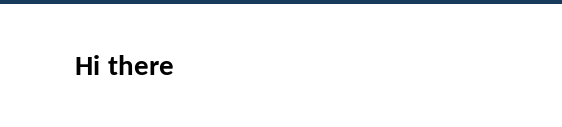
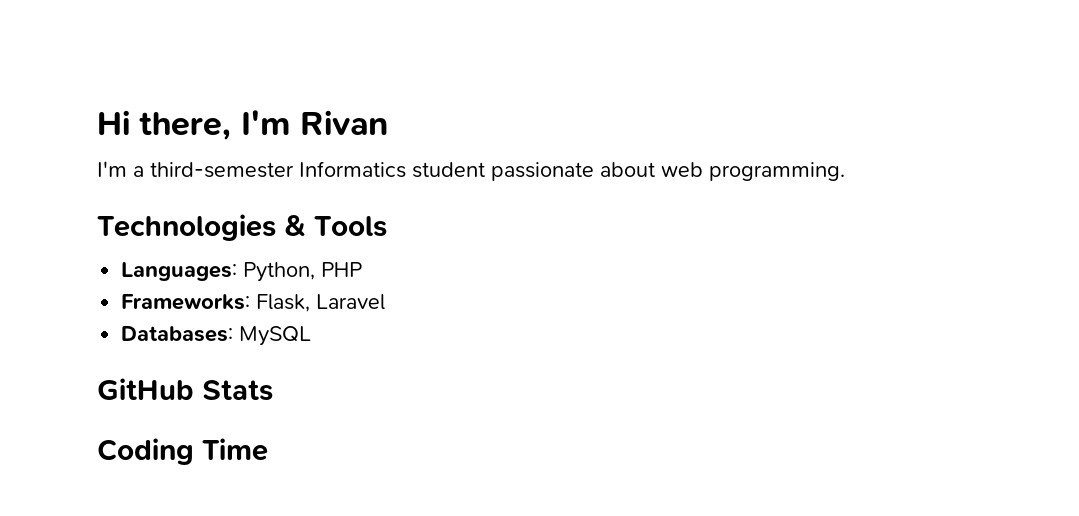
[107,55,174,75] there -> [139,110,388,141] [97,161,845,181] [97,214,387,241] [121,262,363,282] [121,294,386,312] [121,326,312,346] [97,378,273,401] [97,438,268,465] there, I'm Rivan // I'm a third-semester Informatics student passionate about web programming. // Technologies & Tools // Languages: Python, PHP // Frameworks: Flask, Laravel // Databases: MySQL // GitHub Stats // Coding Time

